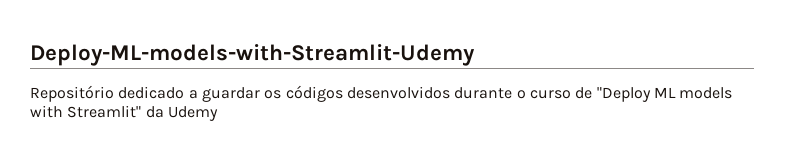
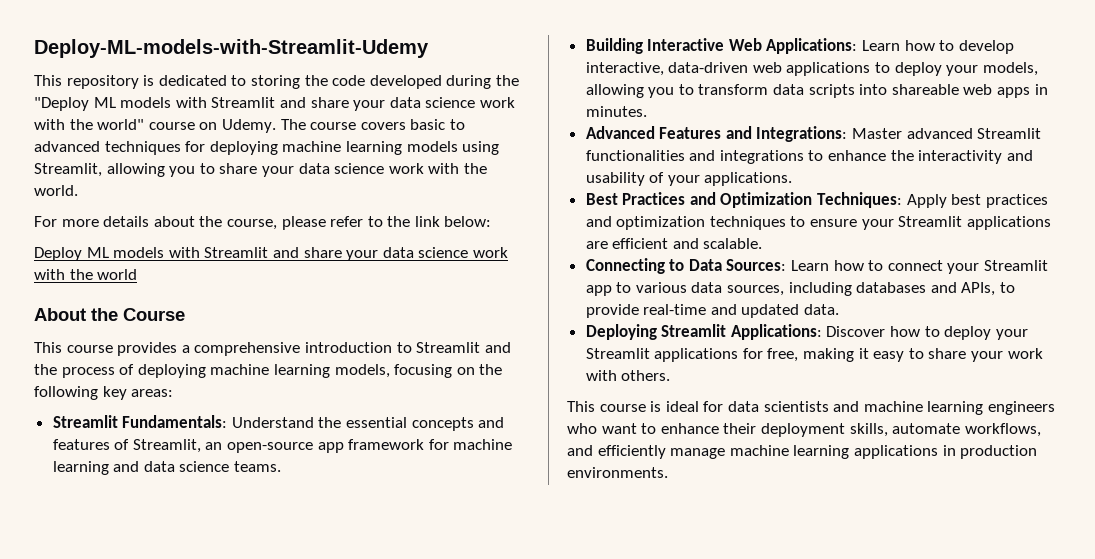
[30,85,733,102] [30,105,218,121] Repositório dedicado a guardar os códigos desenvolvidos durante o curso de "Deploy ML models with Streamlit" da Udemy -> [34,75,519,89] [34,97,515,111] [34,119,465,133] [34,141,500,155] [34,163,487,177] [34,185,78,196] [34,216,492,230] [34,247,508,261] [34,269,138,280] [34,308,185,321] [34,342,511,356] [34,364,503,378] [34,386,174,400] [52,415,505,431] [52,439,513,453] [52,461,282,475] [585,38,1014,54] [585,62,1038,76] [585,84,1048,98] [585,106,647,117] [585,126,1042,142] [585,150,1033,164] [585,172,793,186] [585,192,1048,208] [585,216,1051,230] [585,238,763,249] [585,258,1049,274] [585,282,1016,296] [585,304,840,318] [585,324,1028,340] [585,348,1043,362] [585,370,671,381] [567,401,1055,415] [567,423,1041,437] [567,445,1038,459] [567,467,668,478] This repository is dedicated to storing the code developed during the "Deploy ML models with Streamlit and share your data science work with the world" course on Udemy. The course covers basic to advanced techniques for deploying machine learning models using Streamlit, allowing you to share your data science work with the world. // For more details about the course, please refer to the link below: // Deploy ML models with Streamlit and share your data science work with the world // About the Course // This course provides a comprehensive introduction to Streamlit and the process of deploying machine learning models, focusing on the following key areas: // Streamlit Fundamentals: Understand the essential concepts and features of Streamlit, an open-source app framework for machine learning and data science teams. // Building Interactive Web Applications: Learn how to develop interactive, data-driven web applications to deploy your models, allowing you to transform data scripts into shareable web apps in minutes. // Advanced Features and Integrations: Master advanced Streamlit functionalities and integrations to enhance the interactivity and usability of your applications. // Best Practices and Optimization Techniques: Apply best practices and optimization techniques to ensure your Streamlit applications are efficient and scalable. // Connecting to Data Sources: Learn how to connect your Streamlit app to various data sources, including databases and APIs, to provide real-time and updated data. // Deploying Streamlit Applications: Discover how to deploy your Streamlit applications for free, making it easy to share your work with others. // This course is ideal for data scientists and machine learning engineers who want to enhance their deployment skills, automate workflows, and efficiently manage machine learning applications in production environments.

